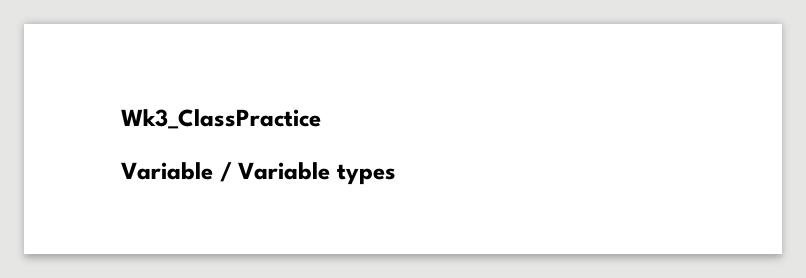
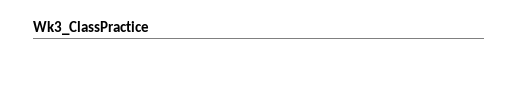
[121,162,396,185] // Variable / Variable types -> (149, 28) none

